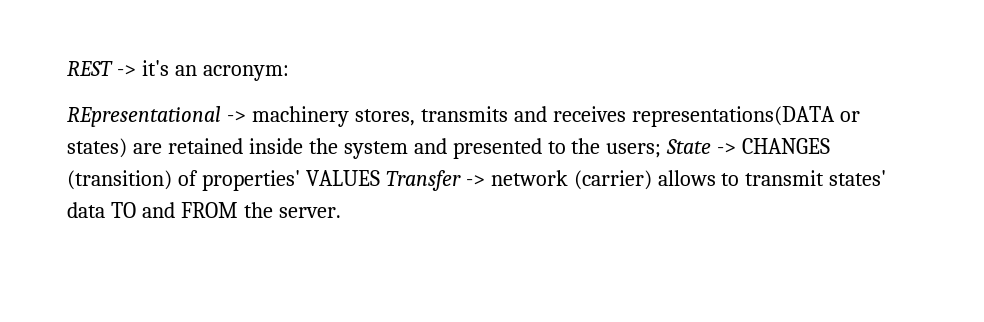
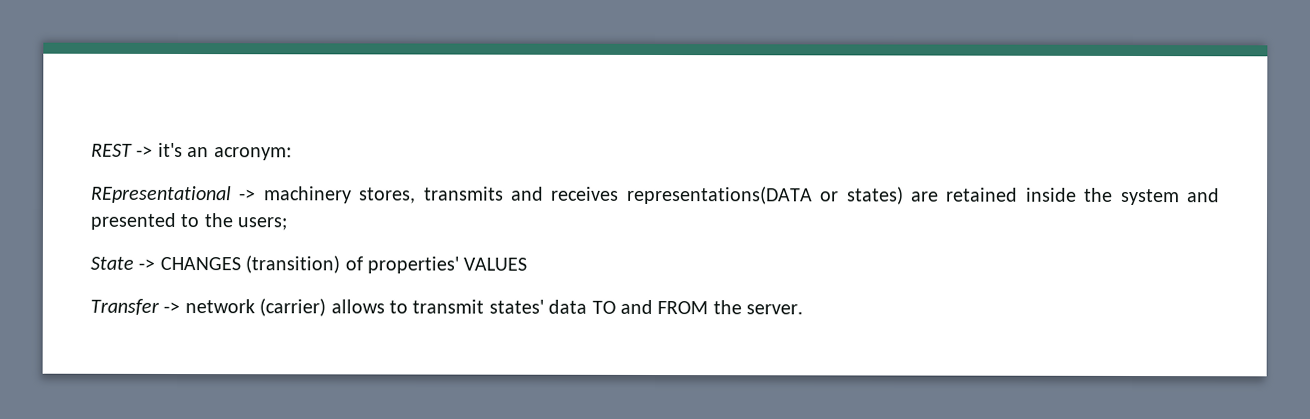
(662, 150) none -> (288, 224) //
(380, 178) none -> (528, 264) //

